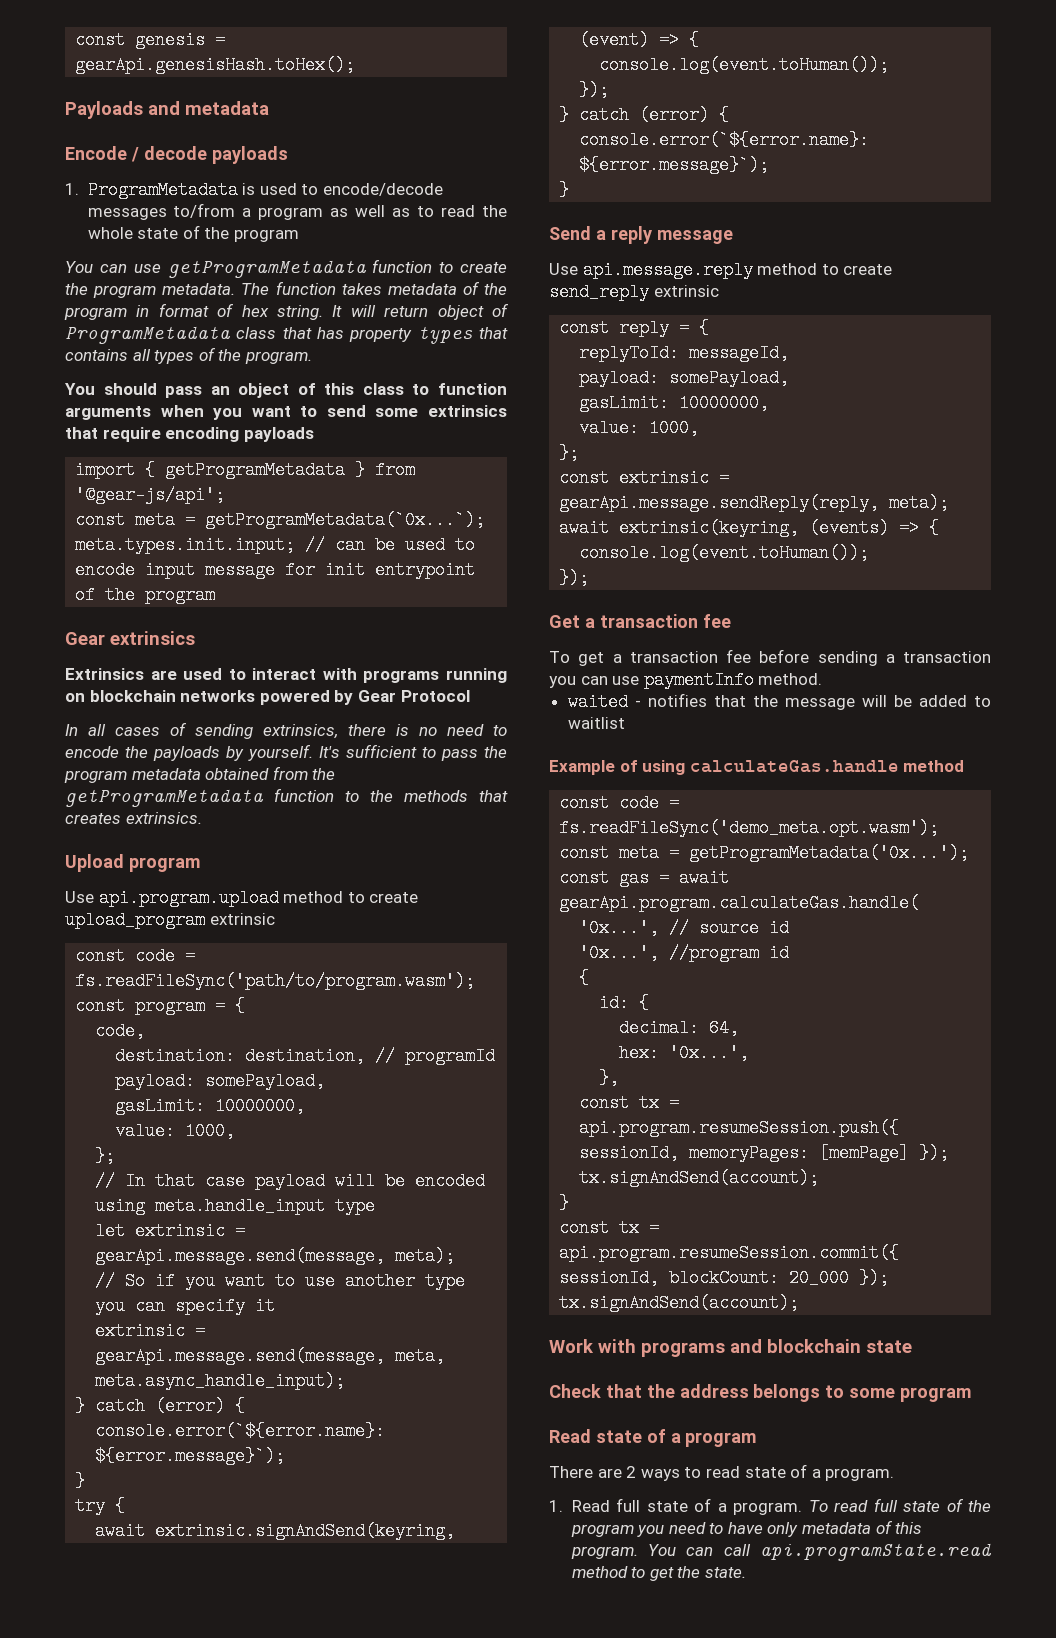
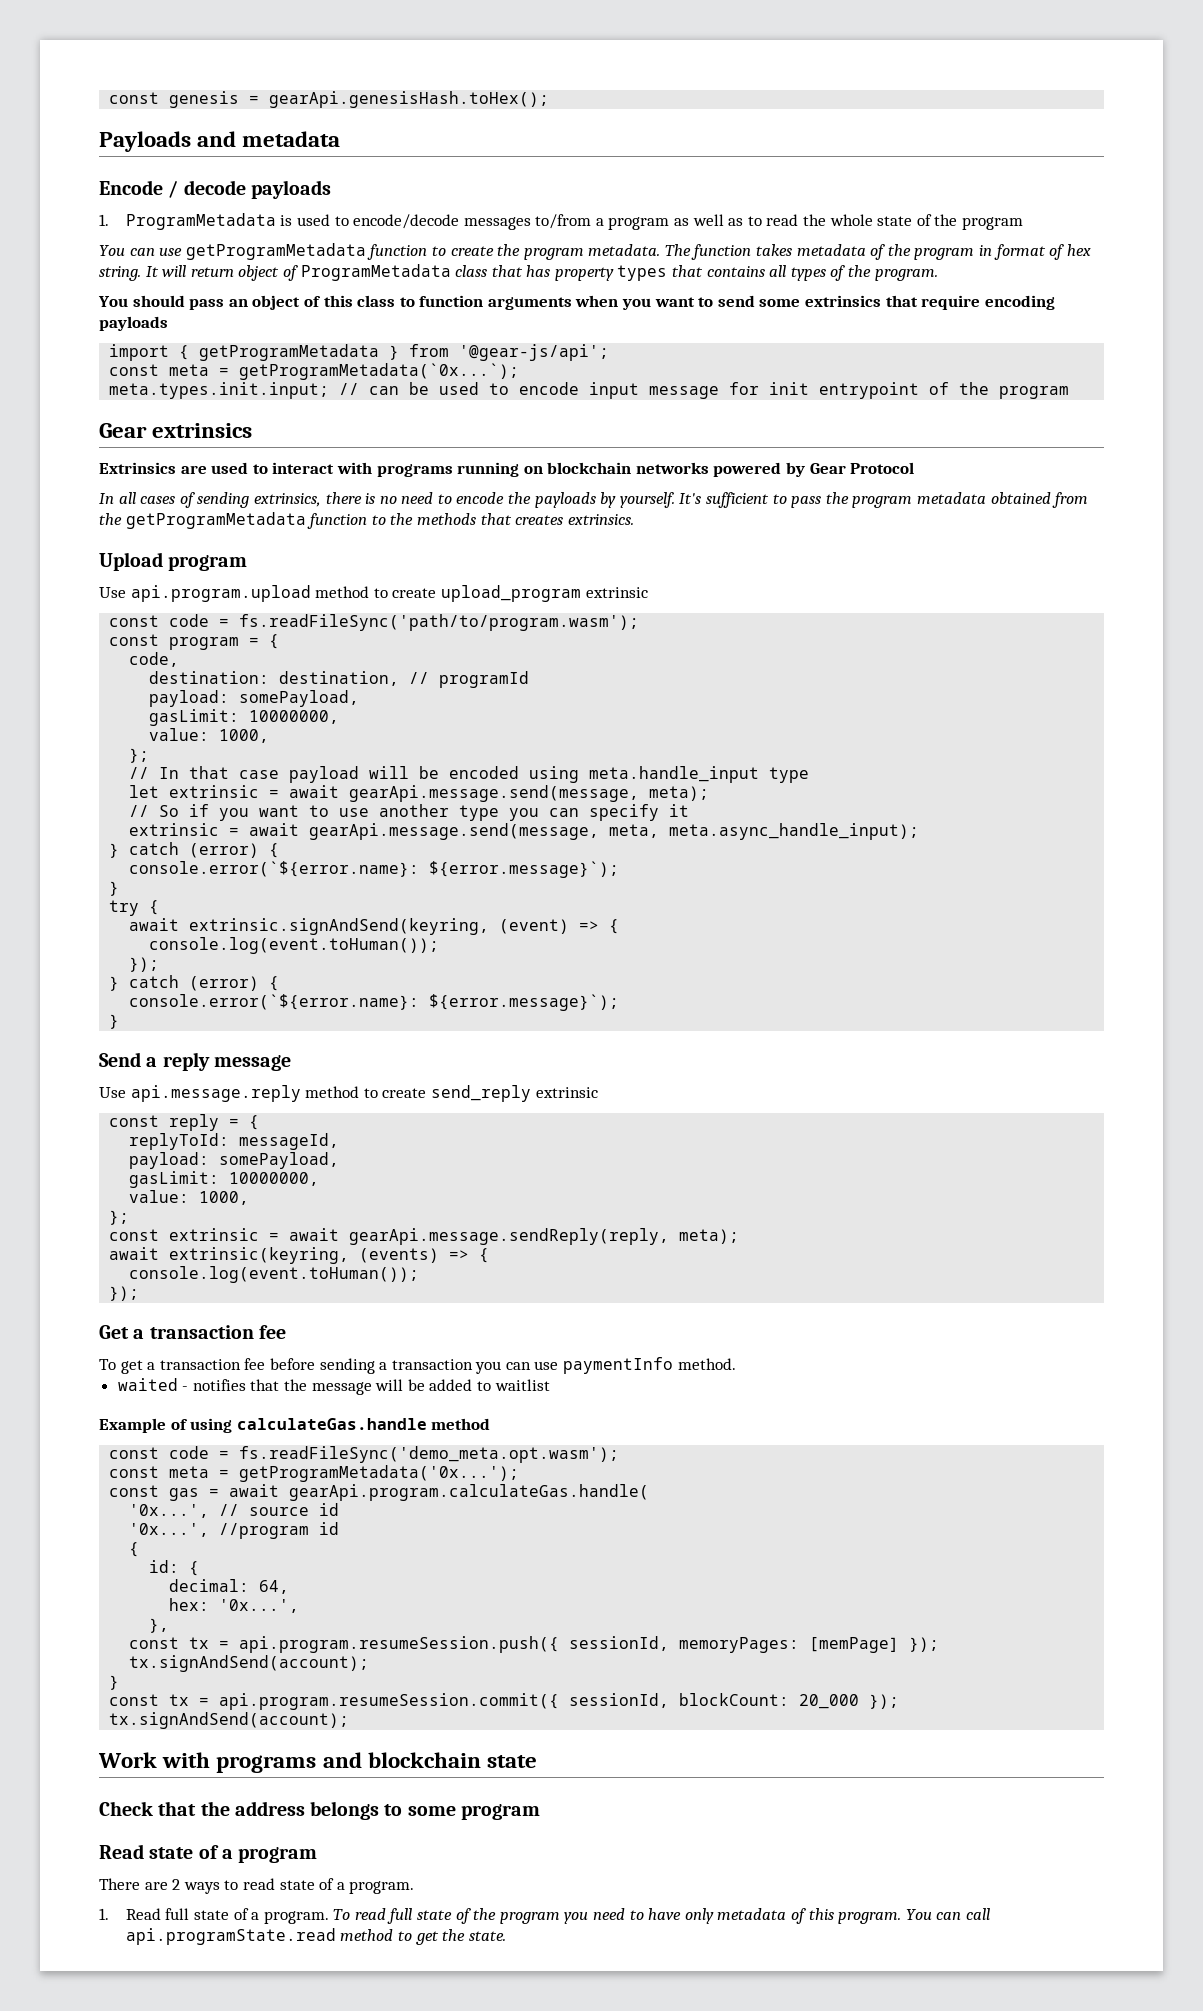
(246, 1231) none -> [289,785,340,798] await
(206, 1331) none -> [249,823,300,836] await
(730, 478) none -> [289,1228,340,1241] await

